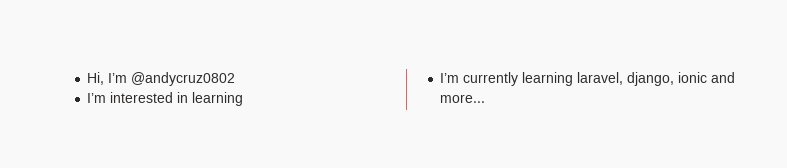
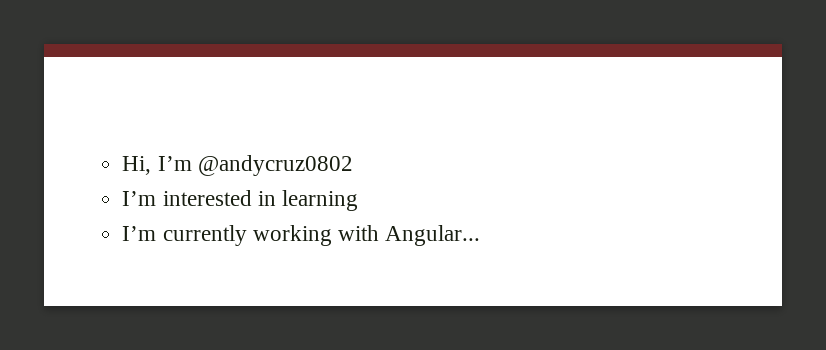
[522,72,736,86] [440,94,486,103] learning laravel, django, ionic and more... -> [252,225,481,246] working with Angular...

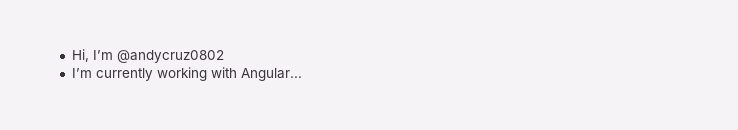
[122,190,358,211] // I’m interested in learning -> (224, 56) none

